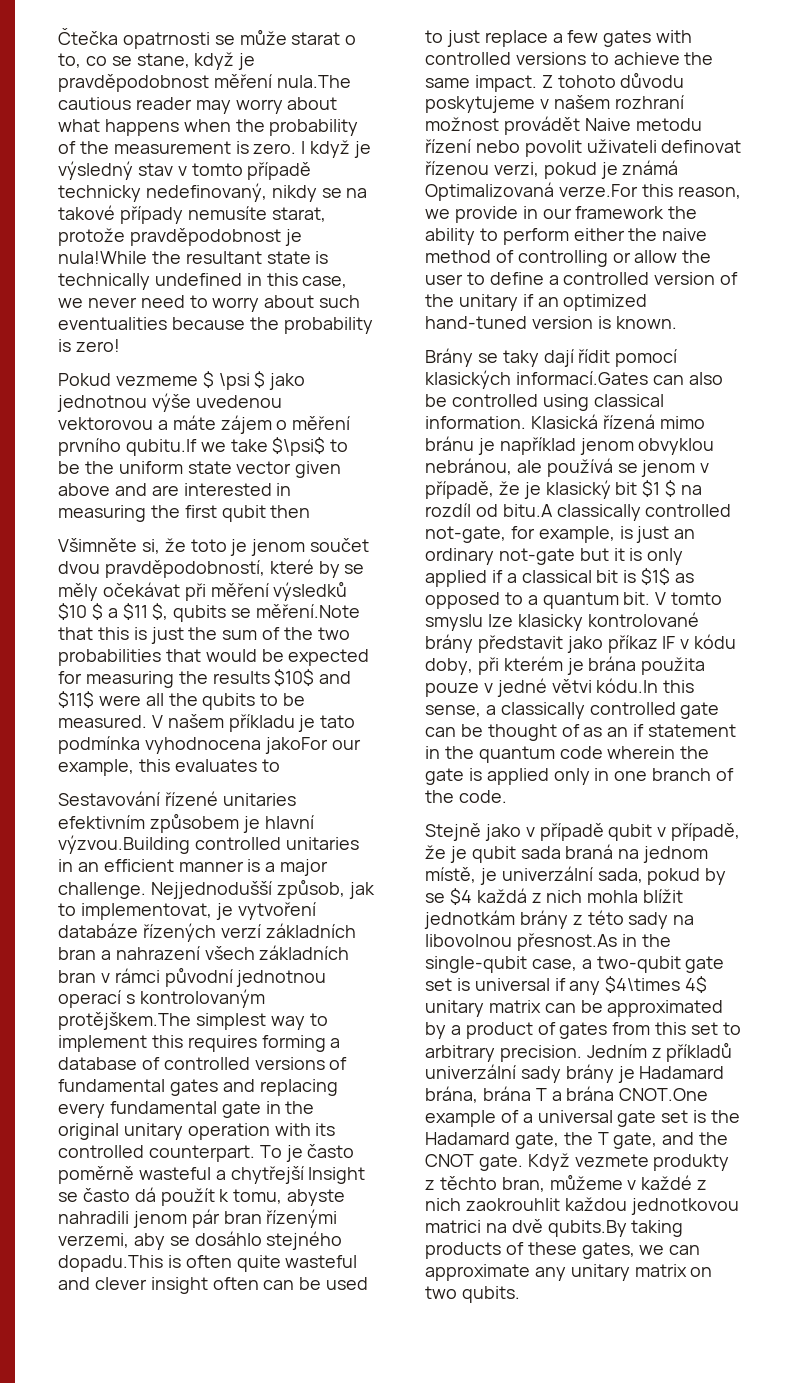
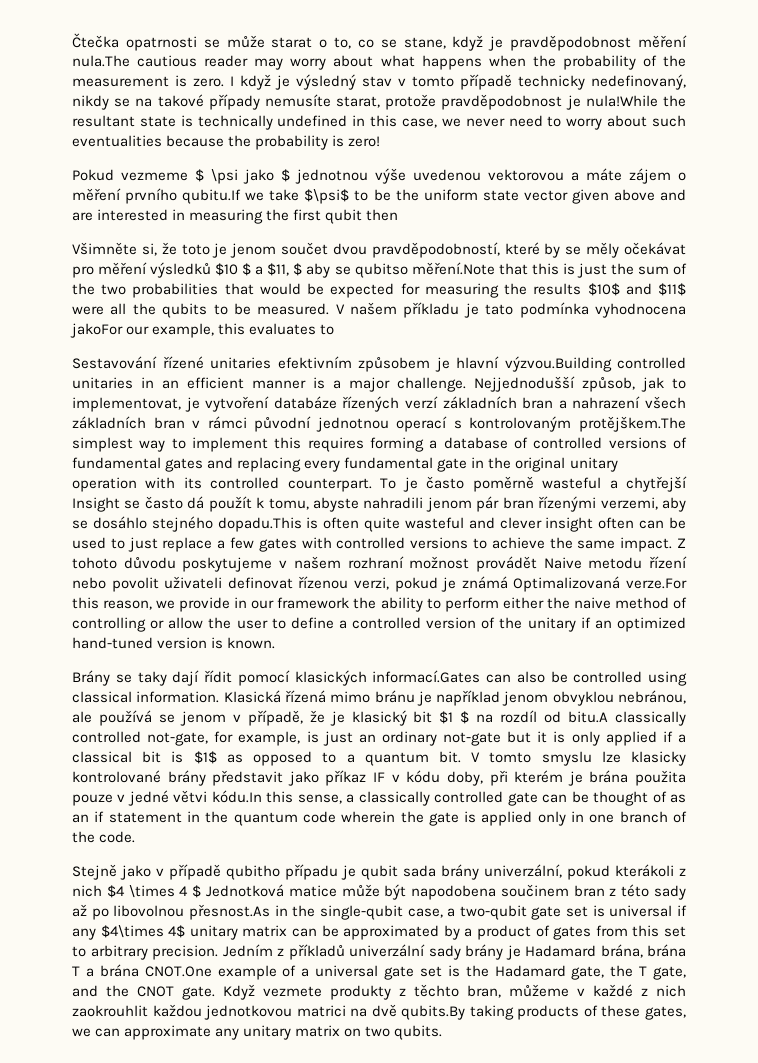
[254,371,306,390] $ jako -> [243,169,290,184] jako $
[184,583,206,601] při -> [72,266,94,278] pro
[122,603,252,622] $11 $, qubits se -> [267,263,408,278] $11, $ aby se qubitso
[608,823,741,841] [425,844,709,863] [425,866,727,885] [425,888,684,905] [424,910,568,929] qubit v případě, že je qubit sada braná na jednom místě, je univerzální sada, pokud by se $4 každá z nich mohla blížit jednotkám brány -> [226,864,686,880] [72,884,605,900] qubitho případu je qubit sada brány univerzální, pokud kterákoli z nich $4 \times 4 $ Jednotková matice může být napodobena součinem bran
[673,915,695,925] na -> [72,904,109,920] až po

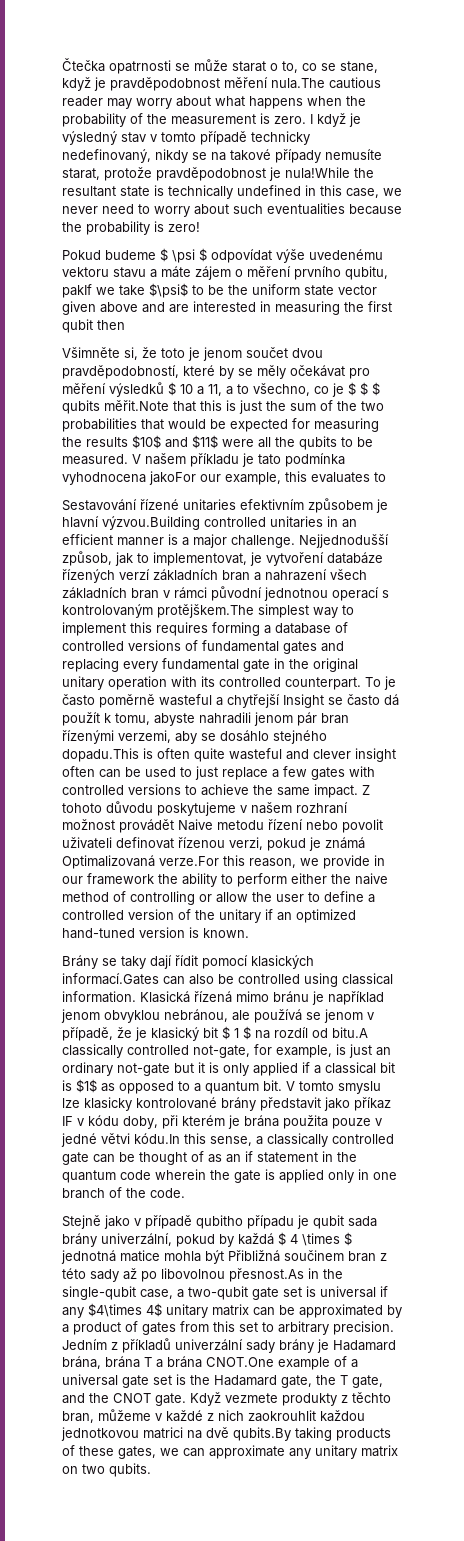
[121,172,188,181] vezmeme -> [105,250,156,260] budeme
[243,168,564,184] jako $ jednotnou výše uvedenou vektorovou -> [199,248,383,263] [62,267,146,278] $ odpovídat výše uvedenému vektoru stavu
[182,189,242,204] qubitu.If -> [345,266,388,280] [62,284,92,298] qubitu, pakIf
[215,262,495,278] $10 $ a $11, $ aby se qubitso měření.Note -> [168,382,380,397] [62,400,169,414] $ 10 a 11, a to všechno, co je $ $ $ qubits měřit.Note
[439,711,454,724] $1 -> [222,1026,239,1040] $ 1
[615,864,686,877] [72,884,497,900] kterákoli z nich $4 \times 4 $ Jednotková matice může být napodobena -> [219,1232,352,1247] [61,1250,280,1264] by každá $ 4 \times $ jednotná matice mohla být Přibližná

